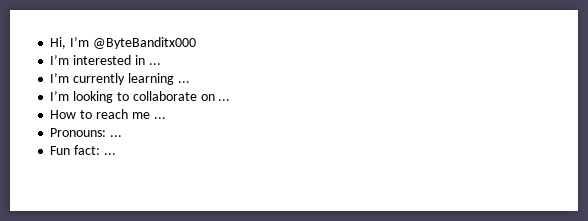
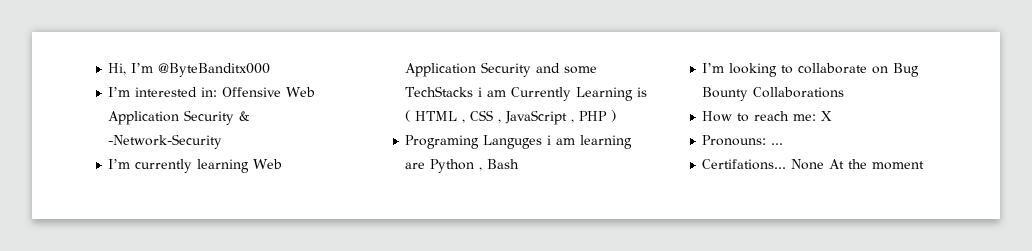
[134,55,161,65] [50,73,190,85] in ... // I’m currently learning ... -> [201,87,316,97] [108,110,251,125] [108,134,223,149] [108,159,283,173] [405,62,598,77] [405,86,648,101] [405,110,617,125] [405,135,633,149] [405,159,520,173] in: Offensive Web Application Security & -Network-Security // I’m currently learning Web Application Security and some TechStacks i am Currently Learning is ( HTML , CSS , JavaScript , PHP ) // Programing Languges i am learning are Python , Bash
[218,99,231,101] ... -> [893,63,920,77] [702,87,845,101] Bug Bounty Collaborations
[131,112,166,119] me ... -> [793,111,833,121] me: X
[50,145,116,155] Fun fact: ... -> [702,159,925,170] Certifations... None At the moment

